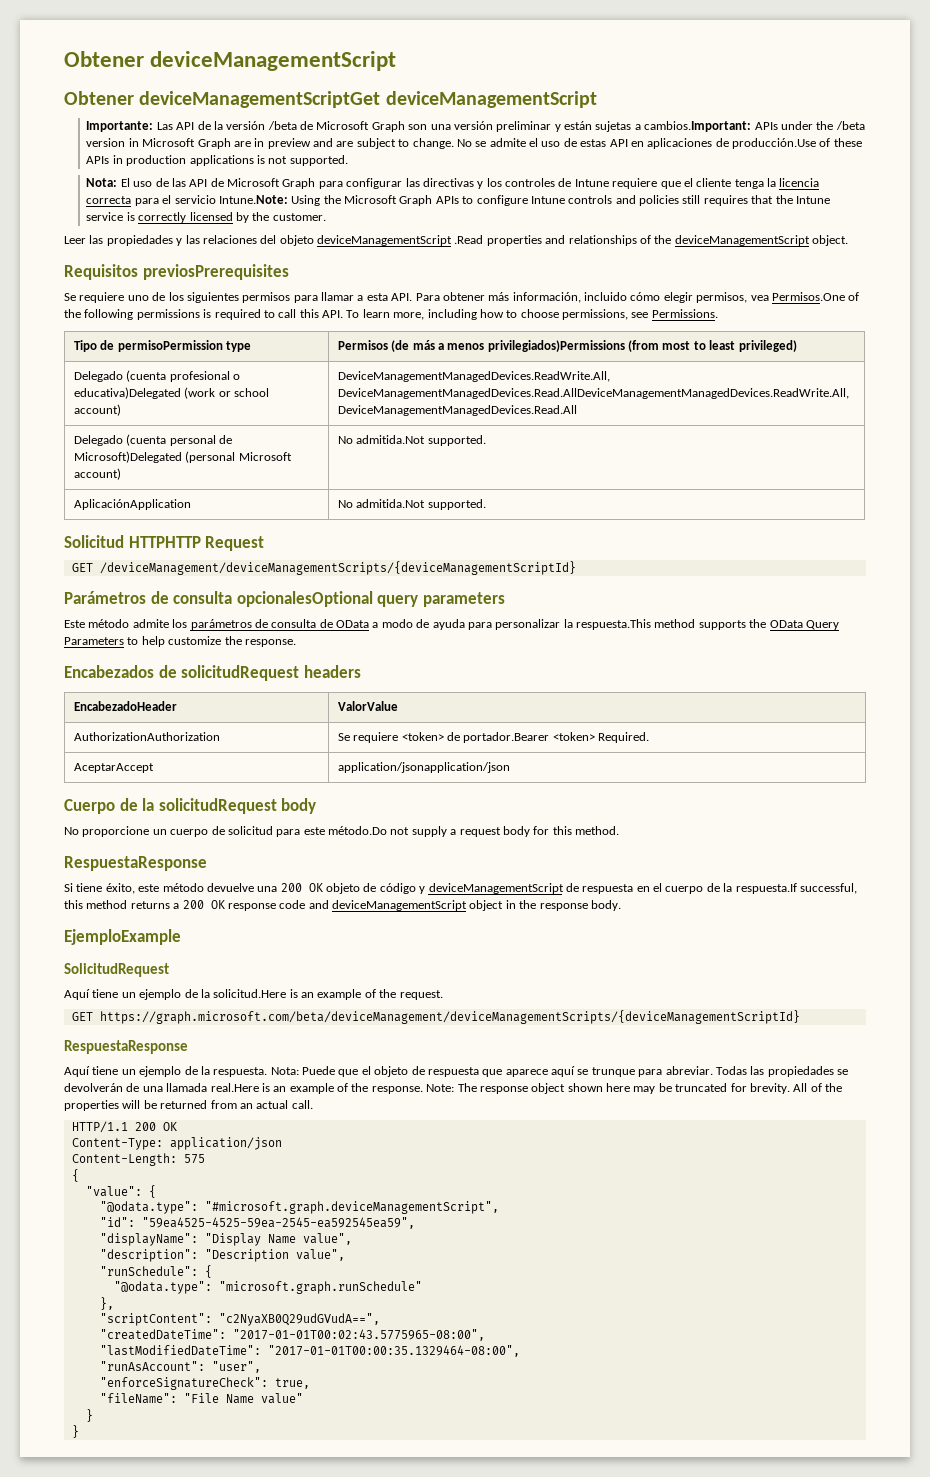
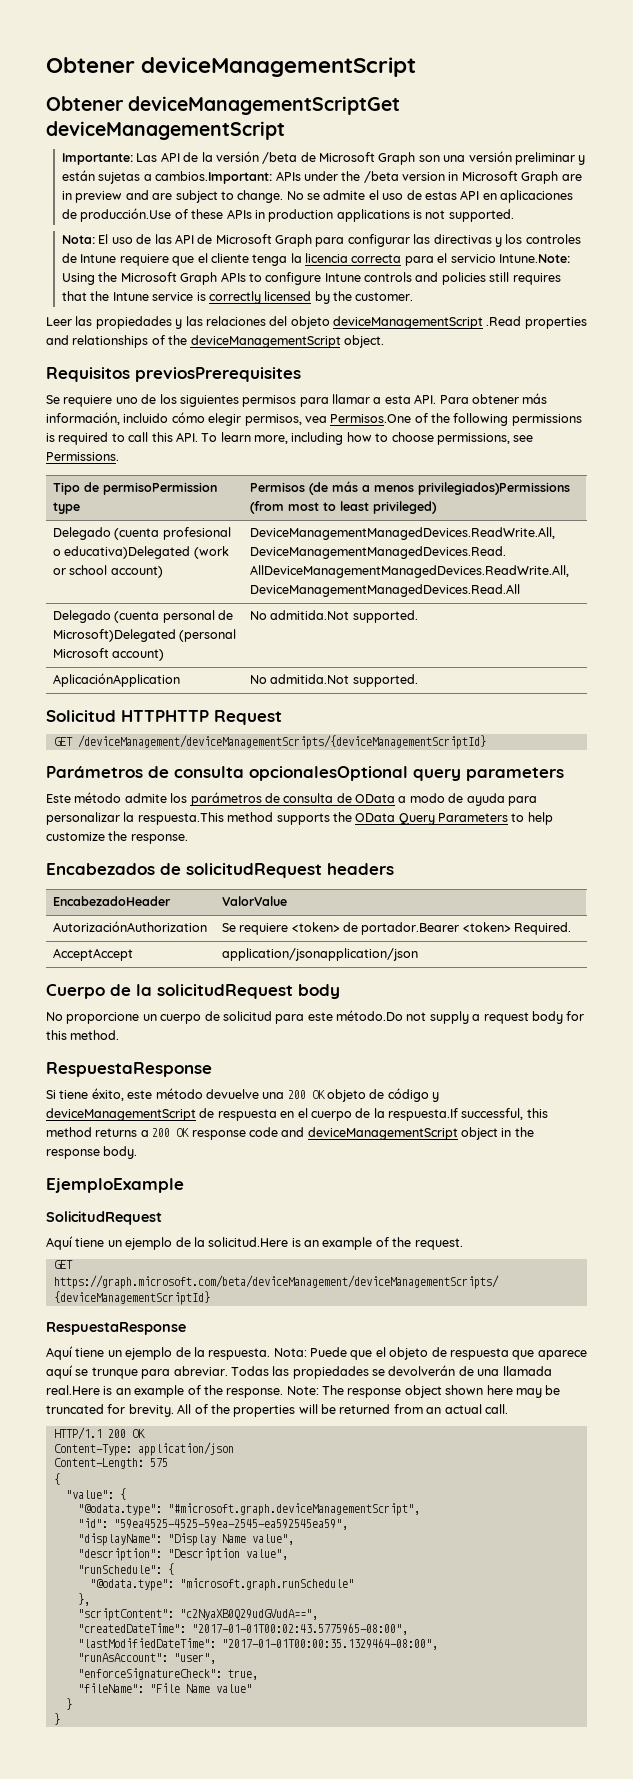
[73,732,220,741] AuthorizationAuthorization -> [52,921,207,932] AutorizaciónAuthorization
[73,763,154,773] AceptarAccept -> [52,948,133,961] AcceptAccept

